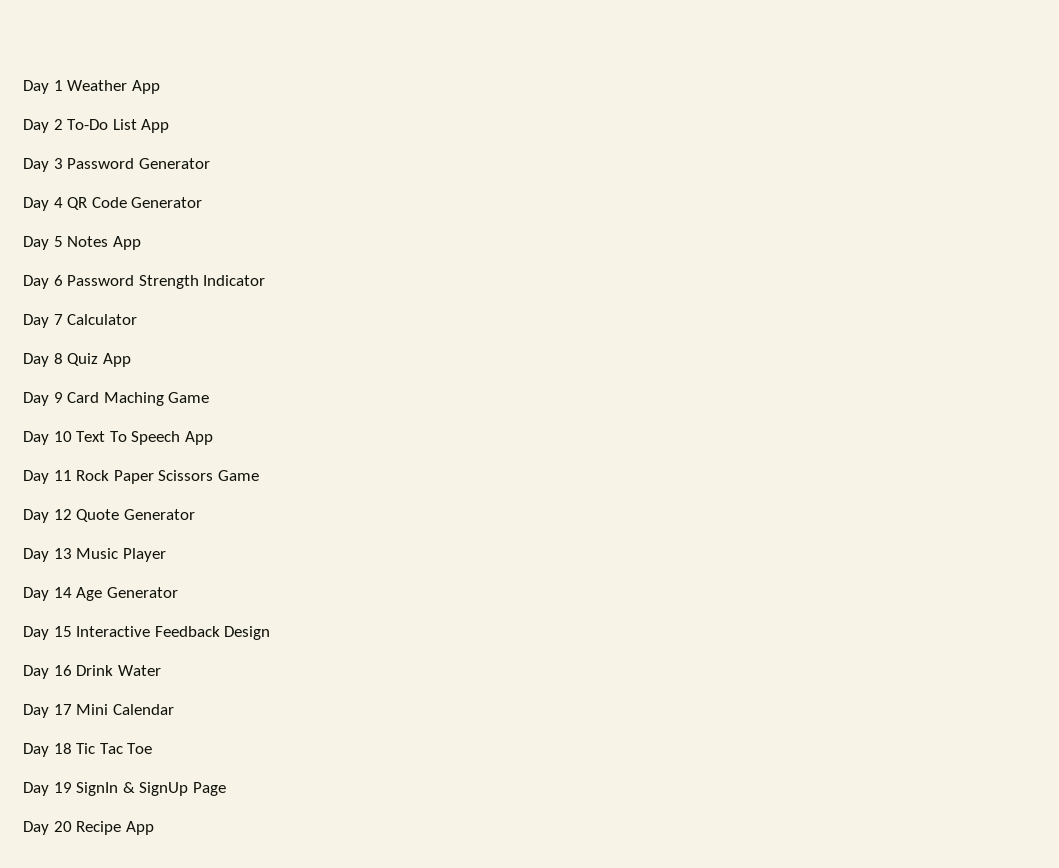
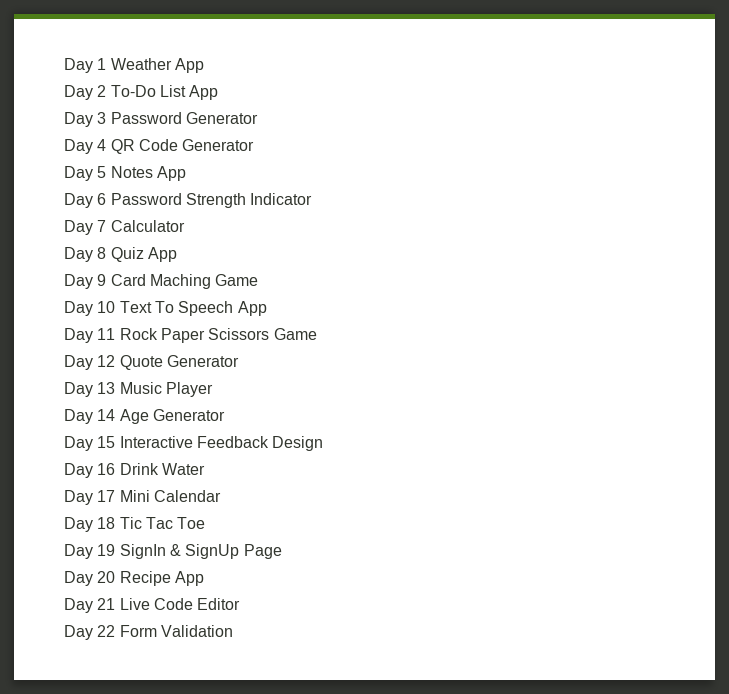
(154, 828) none -> [64,598,241,613] [64,625,233,640] // Day 21 Live Code Editor // Day 22 Form Validation

